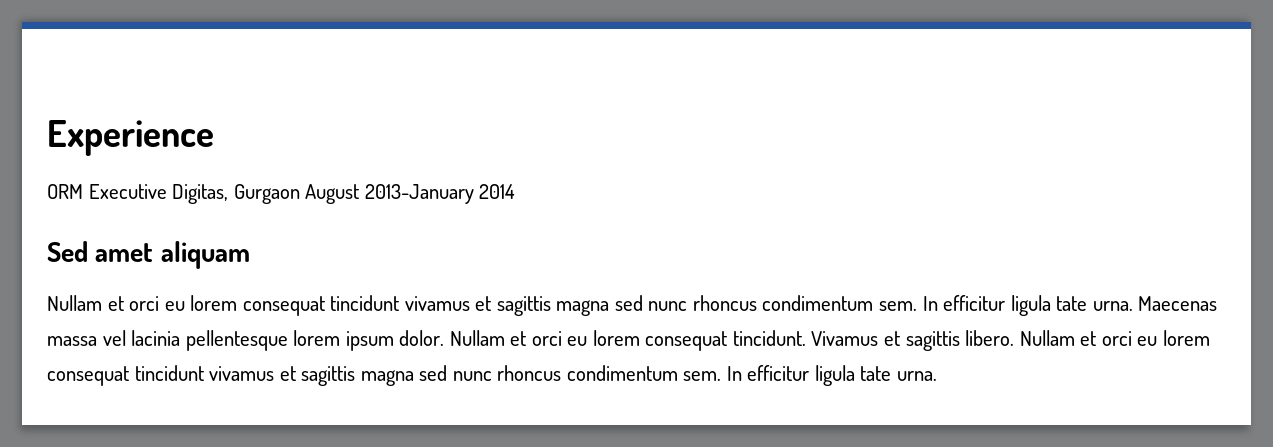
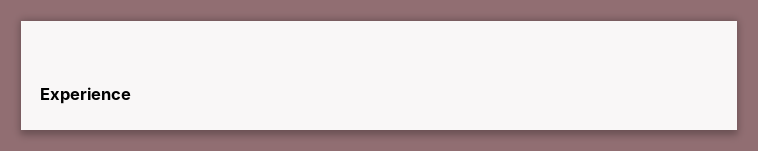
[47,184,516,204] [47,241,250,269] [47,295,1218,316] [47,330,1210,351] [47,365,938,386] // ORM Executive Digitas, Gurgaon August 2013-January 2014 // Sed amet aliquam // Nullam et orci eu lorem consequat tincidunt vivamus et sagittis magna sed nunc rhoncus condimentum sem. In efficitur ligula tate urna. Maecenas massa vel lacinia pellentesque lorem ipsum dolor. Nullam et orci eu lorem consequat tincidunt. Vivamus et sagittis libero. Nullam et orci eu lorem consequat tincidunt vivamus et sagittis magna sed nunc rhoncus condimentum sem. In efficitur ligula tate urna. -> (131, 95) none

